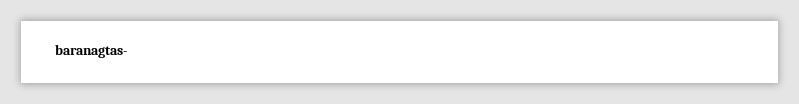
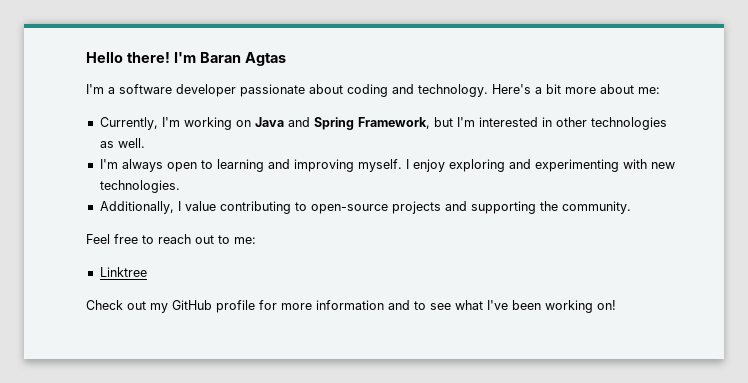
[55,44,127,58] baranagtas- -> [86,52,286,66] [86,84,660,97] [99,117,667,130] [99,138,145,148] [99,159,675,172] [99,180,180,193] [99,201,631,214] [86,234,256,244] [99,267,147,277] [86,300,616,313] Hello there! I'm Baran Agtas // I'm a software developer passionate about coding and technology. Here's a bit more about me: // Currently, I'm working on Java and Spring Framework, but I'm interested in other technologies as well. // I'm always open to learning and improving myself. I enjoy exploring and experimenting with new technologies. // Additionally, I value contributing to open-source projects and supporting the community. // Feel free to reach out to me: // Linktree // Check out my GitHub profile for more information and to see what I've been working on!

